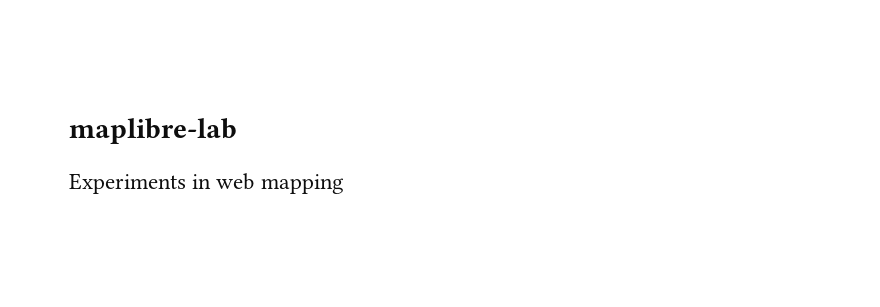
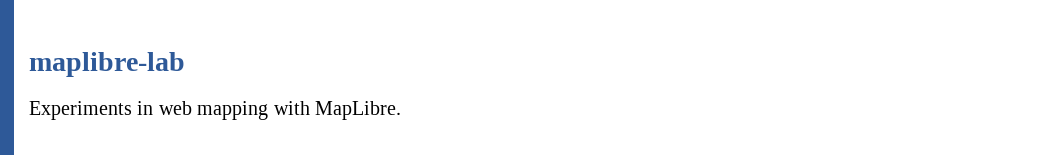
(344, 184) none -> [273,101,401,120] with MapLibre.

